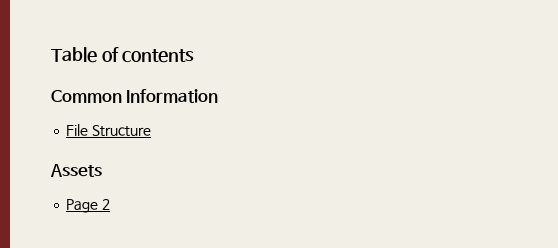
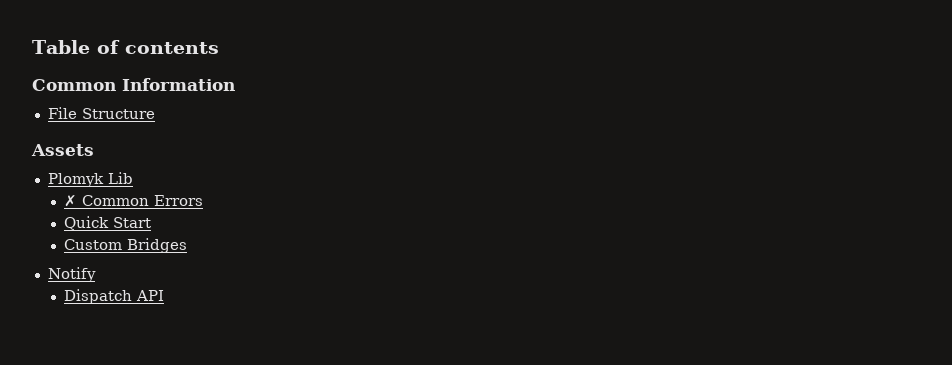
[66,199,111,213] Page 2 -> [47,172,133,187] [63,195,203,207] [63,216,151,230] [63,238,187,253] [47,267,96,282] [63,289,164,304] Plomyk Lib // ✗ Common Errors // Quick Start // Custom Bridges // Notify // Dispatch API

